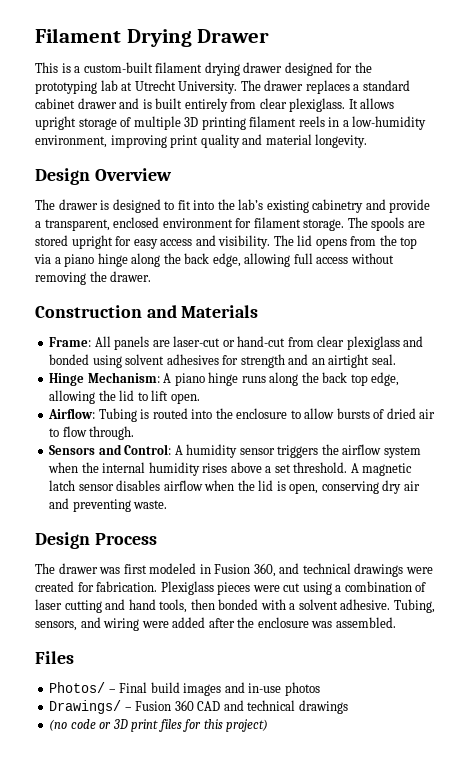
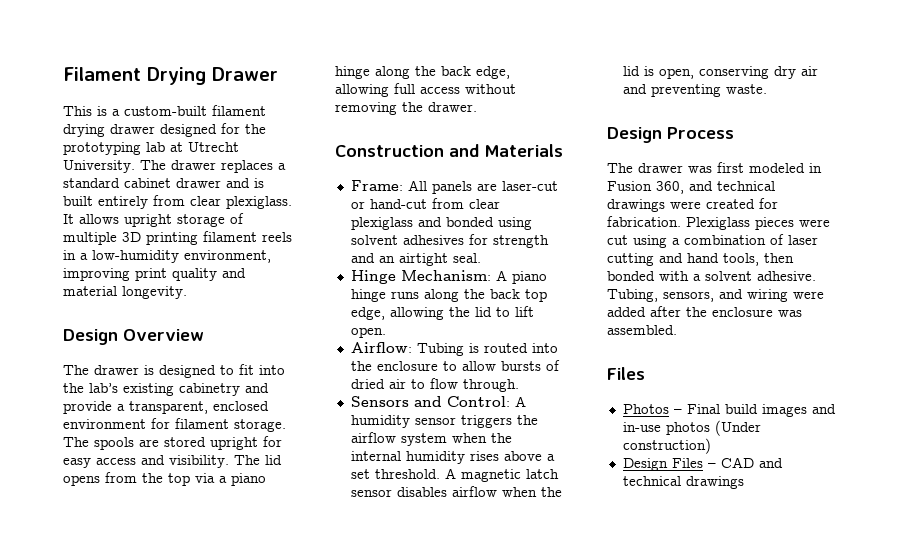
[49,682,106,693] Photos/ -> [622,404,669,414] Photos
[49,700,194,714] // Drawings/ – Fusion 360 -> [714,420,761,436] [622,438,711,454] [622,458,716,471] (Under construction) // Design Files –
[49,719,269,732] // (no code or 3D print files for this project) -> (744, 482) none

